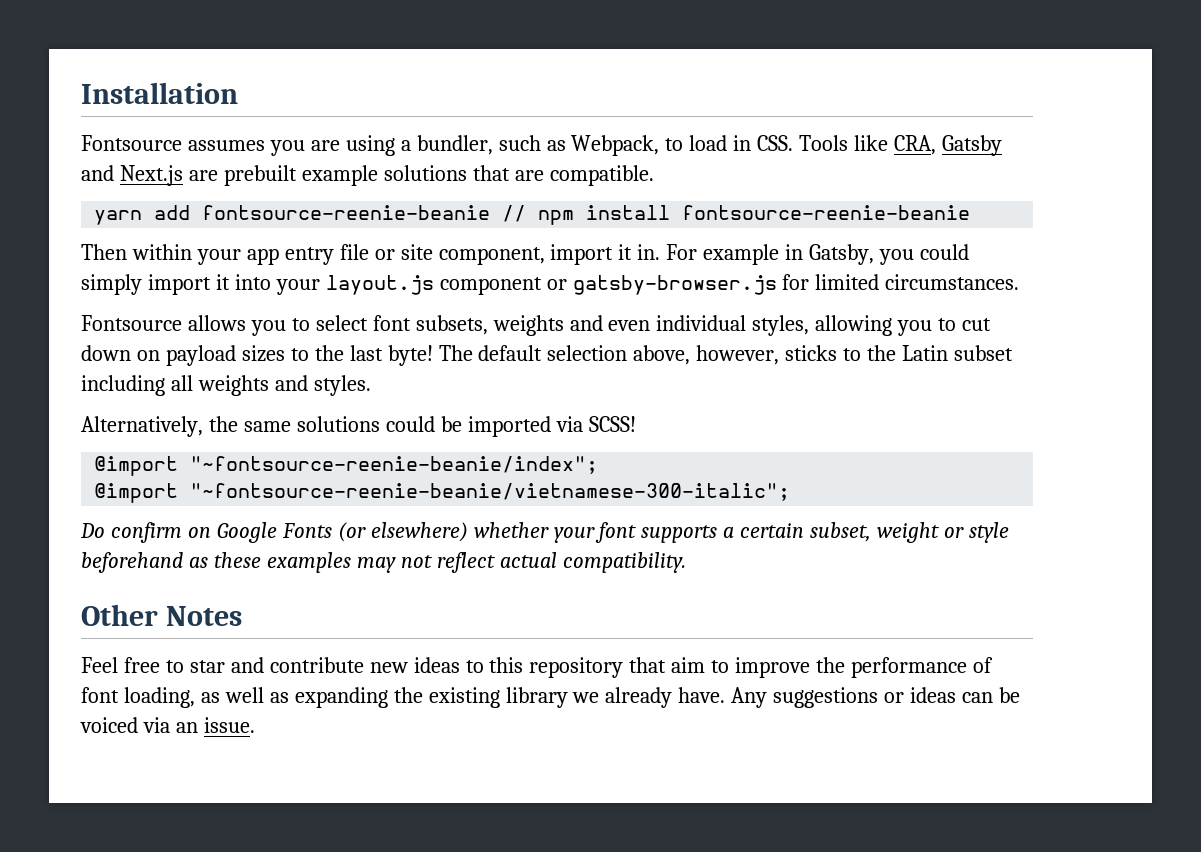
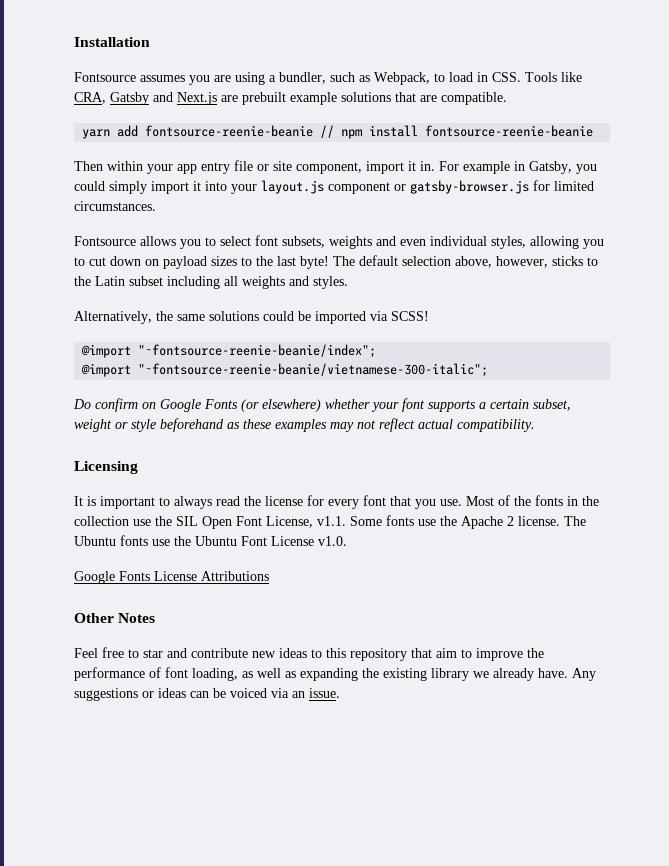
(686, 562) none -> [74,461,138,474] [74,495,599,509] [74,515,586,529] [74,535,347,546] [74,571,269,584] // Licensing // It is important to always read the license for every font that you use. Most of the fonts in the collection use the SIL Open Font License, v1.1. Some fonts use the Apache 2 license. The Ubuntu fonts use the Ubuntu Font License v1.0. // Google Fonts License Attributions

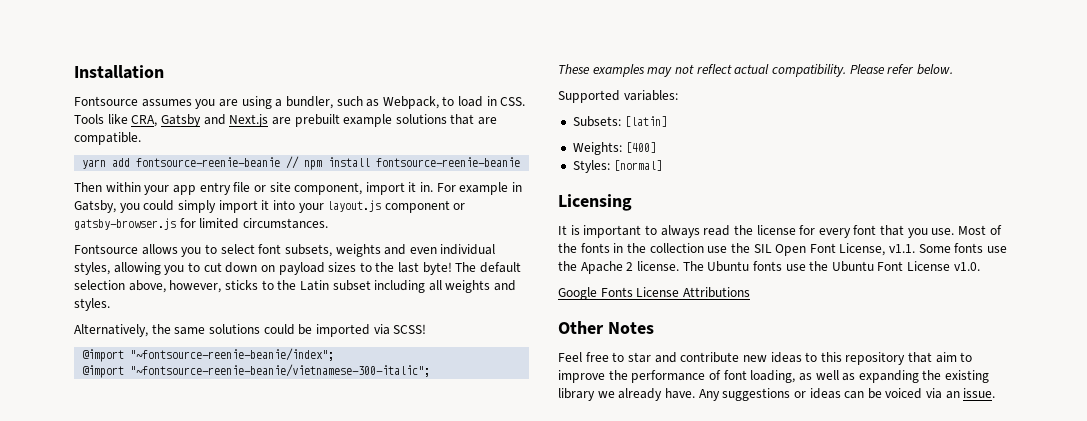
[73,398,571,412] [74,418,271,432] Do confirm on Google Fonts (or elsewhere) whether your font supports a certain subset, weight or style beforehand as these -> [558,64,590,74] These
(535, 425) none -> [849,64,953,75] [558,90,678,103] [572,116,667,127] [572,142,656,155] [572,160,662,173] Please refer below. // Supported variables: // Subsets: [latin] // Weights: [400] // Styles: [normal]

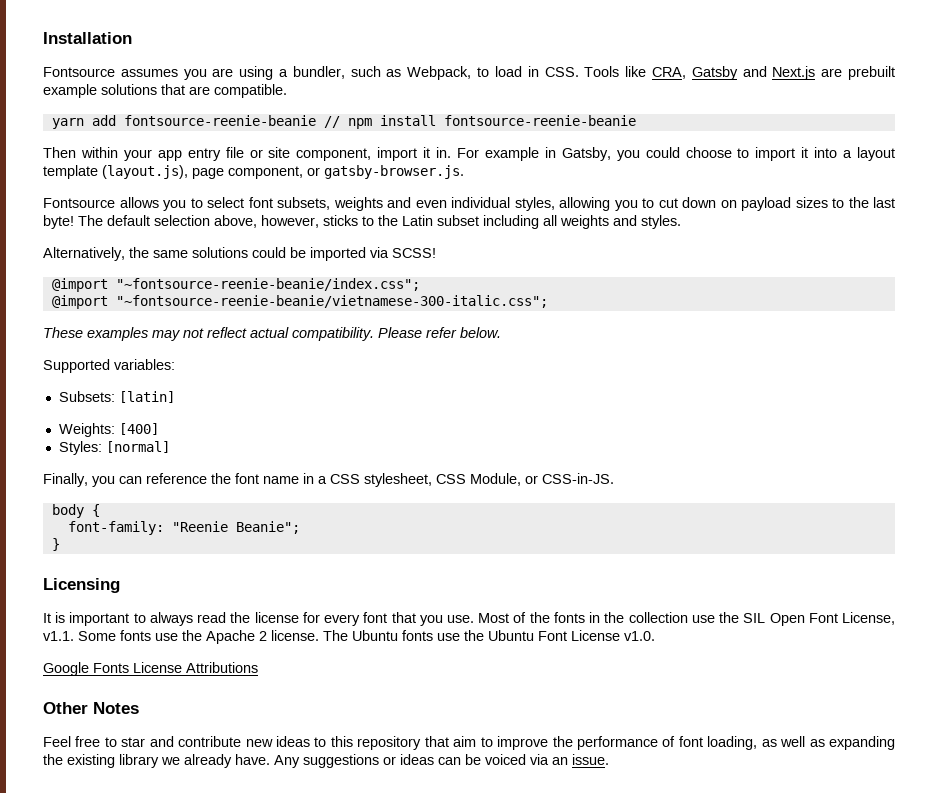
[177,200,216,213] simply -> [685,147,750,158] choose to
[298,200,466,213] [74,218,328,230] your layout.js component or gatsby-browser.js for limited circumstances. -> [843,147,895,161] [43,165,464,179] a layout template (layout.js), page component, or gatsby-browser.js.
[130,348,335,361] [82,364,431,378] "~fontsource-reenie-beanie/index"; // @import "~fontsource-reenie-beanie/vietnamese-300-italic"; -> [115,278,420,291] [51,295,548,309] "~fontsource-reenie-beanie/index.css"; // @import "~fontsource-reenie-beanie/vietnamese-300-italic.css";
(662, 165) none -> [43,473,614,487] [51,504,100,518] [67,521,300,535] [51,538,60,551] // Finally, you can reference the font name in a CSS stylesheet, CSS Module, or CSS-in-JS. // body { // font-family: "Reenie Beanie"; // }

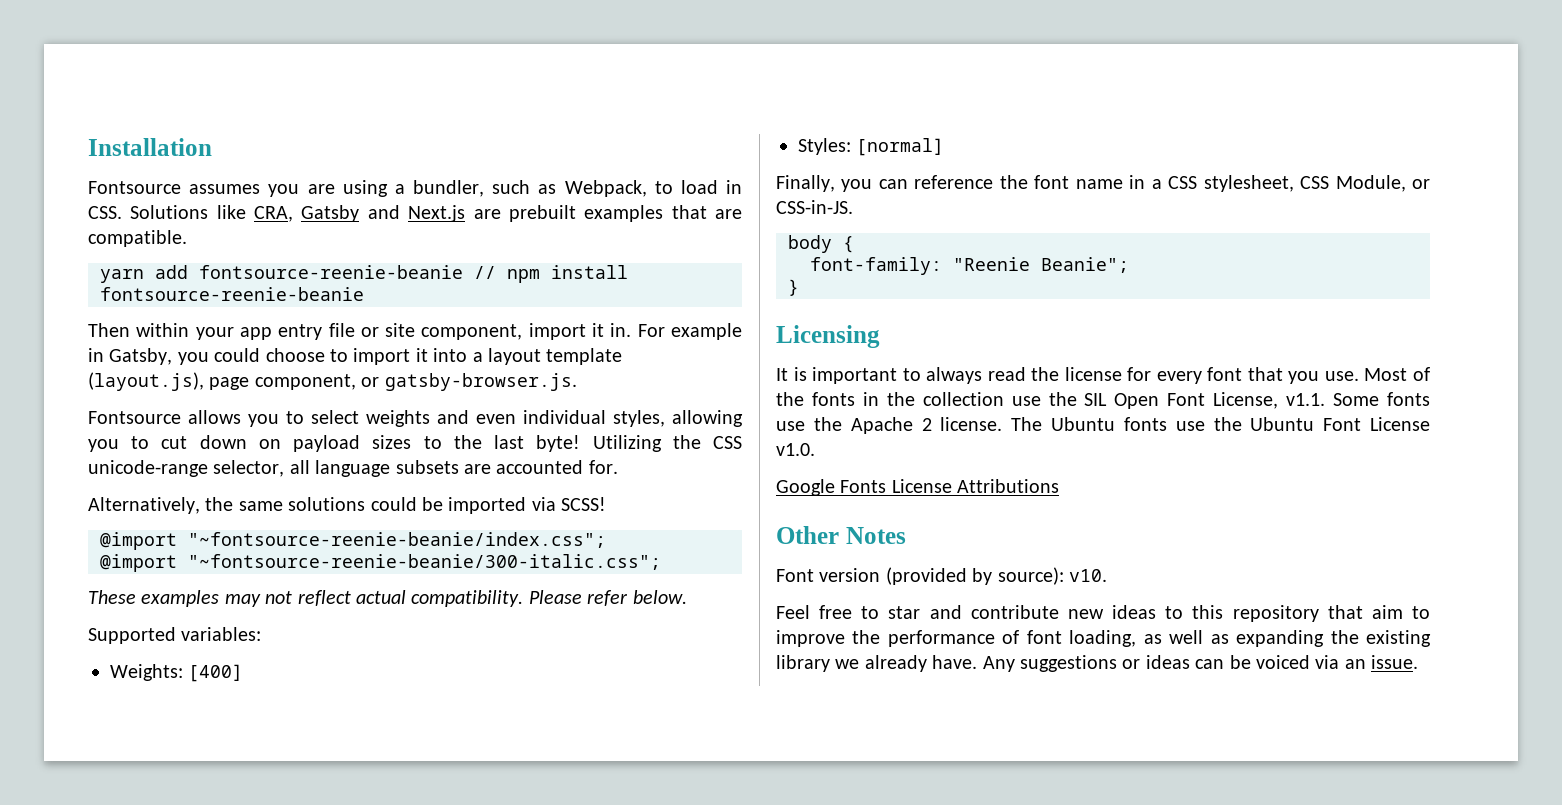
[584,66,620,77] Tools -> [130,205,209,219] Solutions
[43,84,157,98] example solutions -> [584,205,664,222] examples
[248,197,330,210] font subsets, -> (359, 417) none
[78,215,681,229] The default selection above, however, sticks to the Latin subset including all weights and styles. -> [592,435,742,452] [88,460,618,477] Utilizing the CSS unicode-range selector, all language subsets are accounted for.
[115,295,548,308] "~fontsource-reenie-beanie/vietnamese-300-italic.css"; -> [188,554,661,570] "~fontsource-reenie-beanie/300-italic.css";
[58,391,175,403] // Subsets: [latin] -> (262, 634) none
(139, 708) none -> [776,567,1107,585] // Font version (provided by source): v10.

